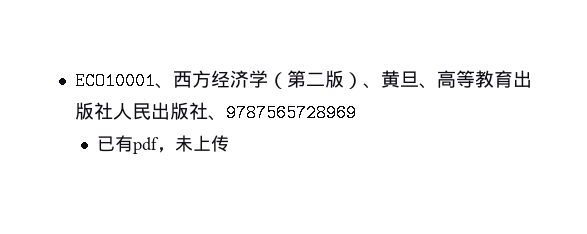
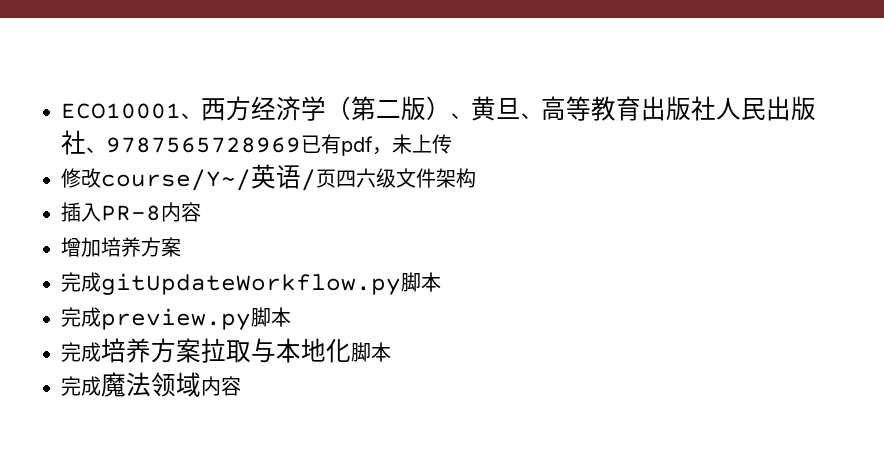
(356, 113) // -> (301, 145) none
(230, 143) none -> [61,164,476,191] [61,202,201,222] [61,237,181,257] [61,272,441,295] [61,307,291,330] [61,338,391,363] [61,372,241,397] // 修改course/Y~/英语/页四六级文件架构 // 插入PR-8内容 // 增加培养方案 // 完成gitUpdateWorkflow.py脚本 // 完成preview.py脚本 // 完成培养方案拉取与本地化脚本 // 完成魔法领域内容

